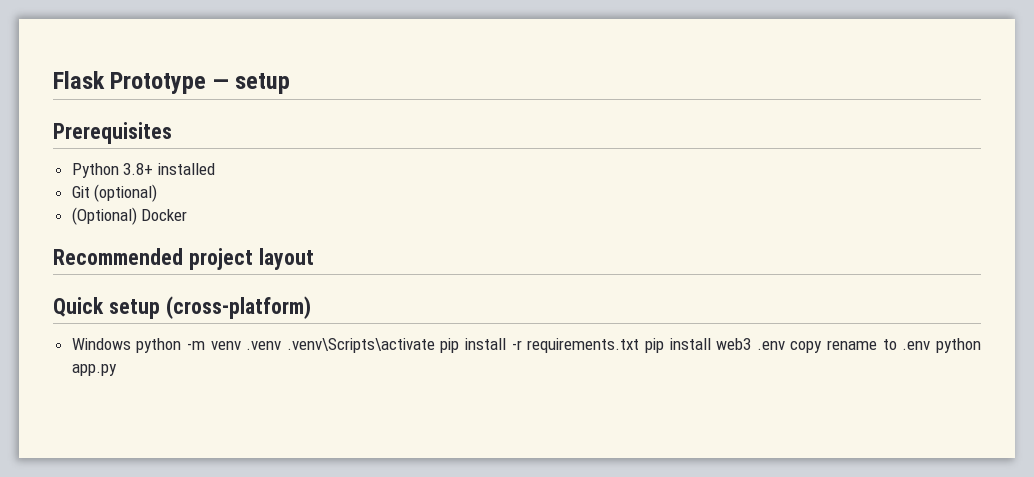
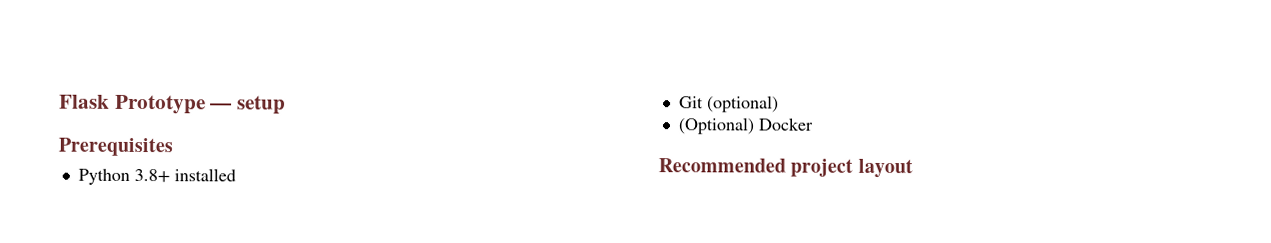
[53,296,311,319] [71,338,981,353] [71,364,117,376] // Quick setup (cross-platform) // Windows python -m venv .venv .venv\Scripts\activate pip install -r requirements.txt pip install web3 .env copy rename to .env python app.py -> (913, 168) none

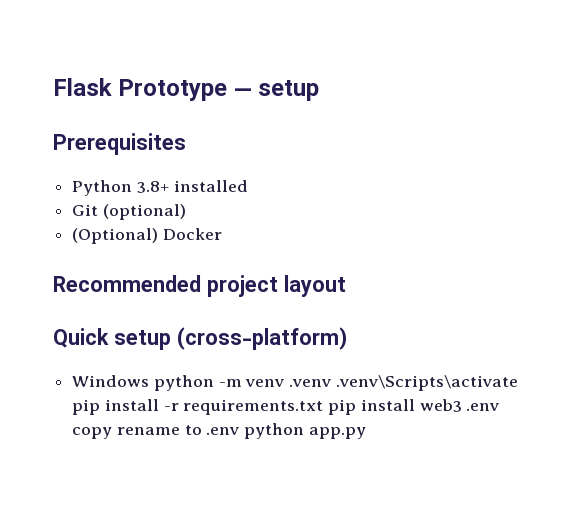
(913, 168) none -> [53,327,347,350] [72,375,518,391] [72,399,500,415] [72,423,366,439] // Quick setup (cross-platform) // Windows python -m venv .venv .venv\Scripts\activate pip install -r requirements.txt pip install web3 .env copy rename to .env python app.py

